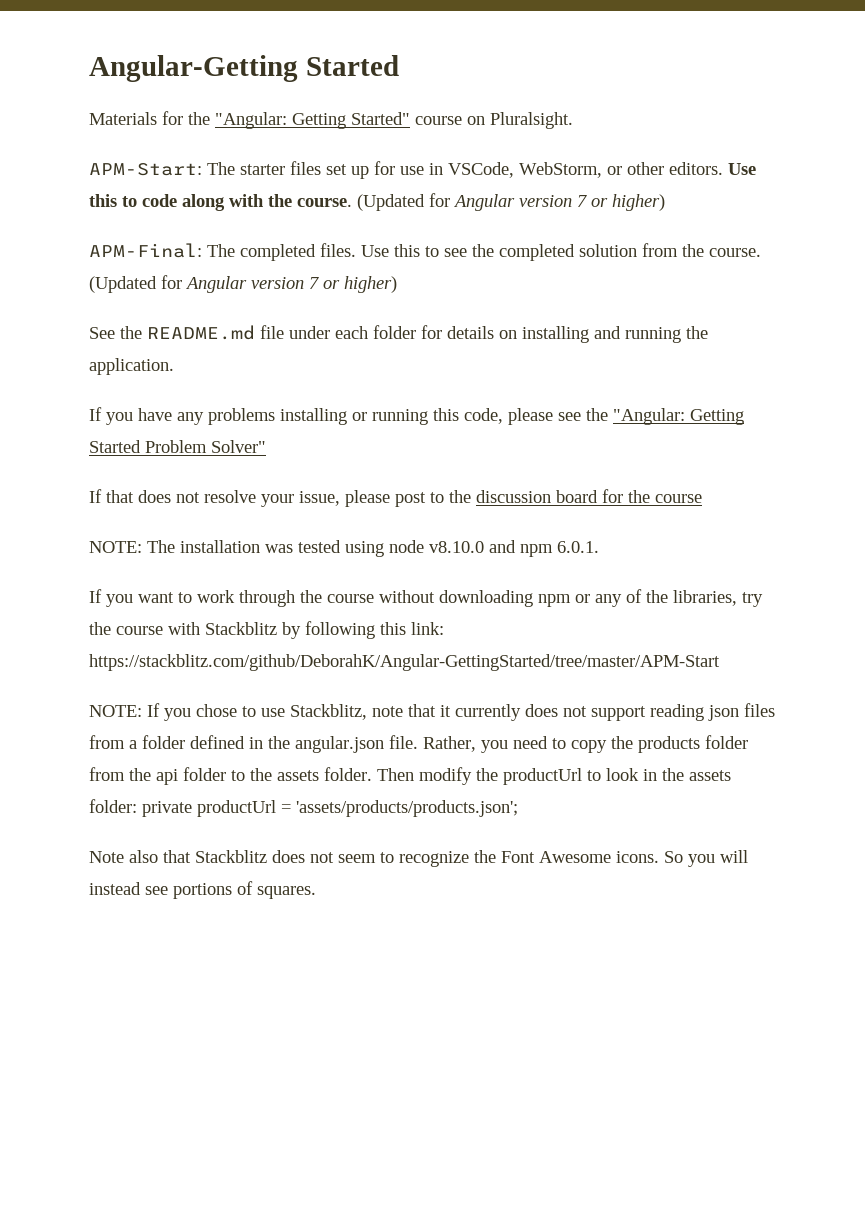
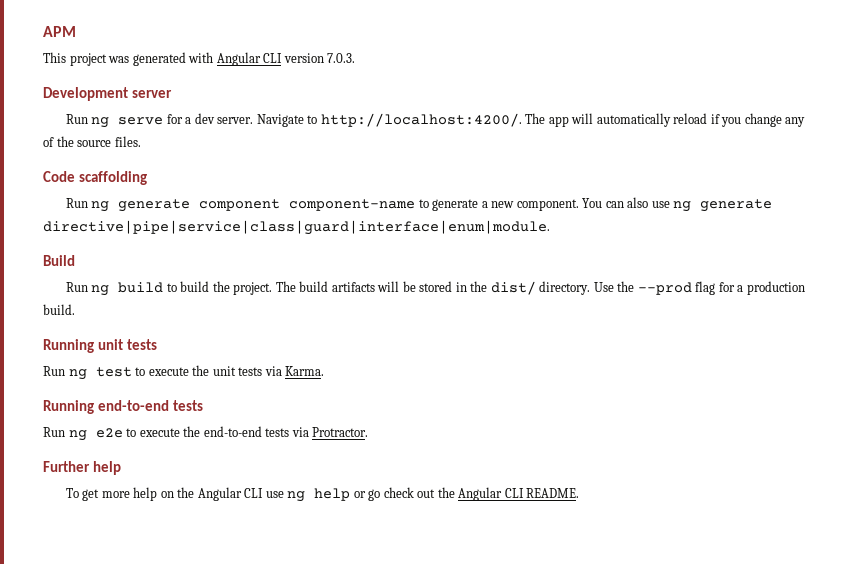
[89,55,399,82] [89,111,573,129] [89,161,756,179] [89,193,665,211] [89,243,761,261] [89,275,397,293] [89,325,708,343] [89,358,174,375] [89,407,744,425] [89,440,266,453] [89,489,702,507] [89,540,599,557] [89,589,763,607] [89,621,444,639] [89,654,720,671] [89,703,775,721] [89,735,748,753] [89,767,731,785] [89,799,518,817] [89,850,748,867] [89,881,316,899] Angular-Getting Started // Materials for the "Angular: Getting Started" course on Pluralsight. // APM-Start: The starter files set up for use in VSCode, WebStorm, or other editors. Use this to code along with the course. (Updated for Angular version 7 or higher) // APM-Final: The completed files. Use this to see the completed solution from the course. (Updated for Angular version 7 or higher) // See the README.md file under each folder for details on installing and running the application. // If you have any problems installing or running this code, please see the "Angular: Getting Started Problem Solver" // If that does not resolve your issue, please post to the discussion board for the course // NOTE: The installation was tested using node v8.10.0 and npm 6.0.1. // If you want to work through the course without downloading npm or any of the libraries, try the course with Stackblitz by following this link: https://stackblitz.com/github/DeborahK/Angular-GettingStarted/tree/master/APM-Start // NOTE: If you chose to use Stackblitz, note that it currently does not support reading json files from a folder defined in the angular.json file. Rather, you need to copy the products folder from the api folder to the assets folder. Then modify the productUrl to look in the assets folder: private productUrl = 'assets/products/products.json'; // Note also that Stackblitz does not seem to recognize the Font Awesome icons. So you will instead see portions of squares. -> [43,26,76,37] [43,52,356,66] [43,87,173,101] [65,113,806,128] [43,136,141,147] [43,171,148,185] [65,197,773,212] [43,220,550,235] [43,255,75,266] [65,281,805,296] [43,304,75,315] [43,339,158,353] [43,365,325,380] [43,400,204,414] [43,426,369,441] [43,461,122,475] [65,487,580,502] APM // This project was generated with Angular CLI version 7.0.3. // Development server // Run ng serve for a dev server. Navigate to http://localhost:4200/. The app will automatically reload if you change any of the source files. // Code scaffolding // Run ng generate component component-name to generate a new component. You can also use ng generate directive|pipe|service|class|guard|interface|enum|module. // Build // Run ng build to build the project. The build artifacts will be stored in the dist/ directory. Use the --prod flag for a production build. // Running unit tests // Run ng test to execute the unit tests via Karma. // Running end-to-end tests // Run ng e2e to execute the end-to-end tests via Protractor. // Further help // To get more help on the Angular CLI use ng help or go check out the Angular CLI README.

